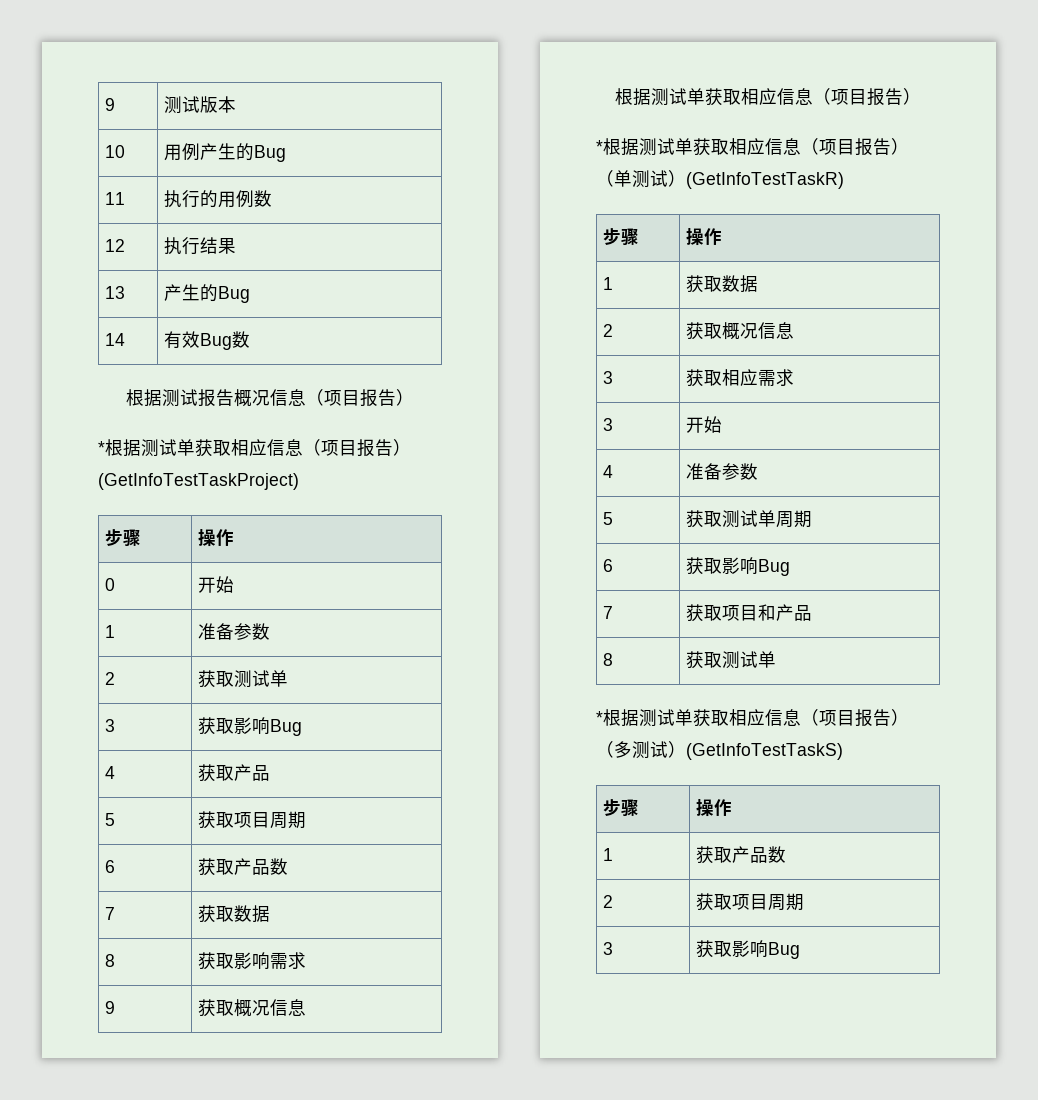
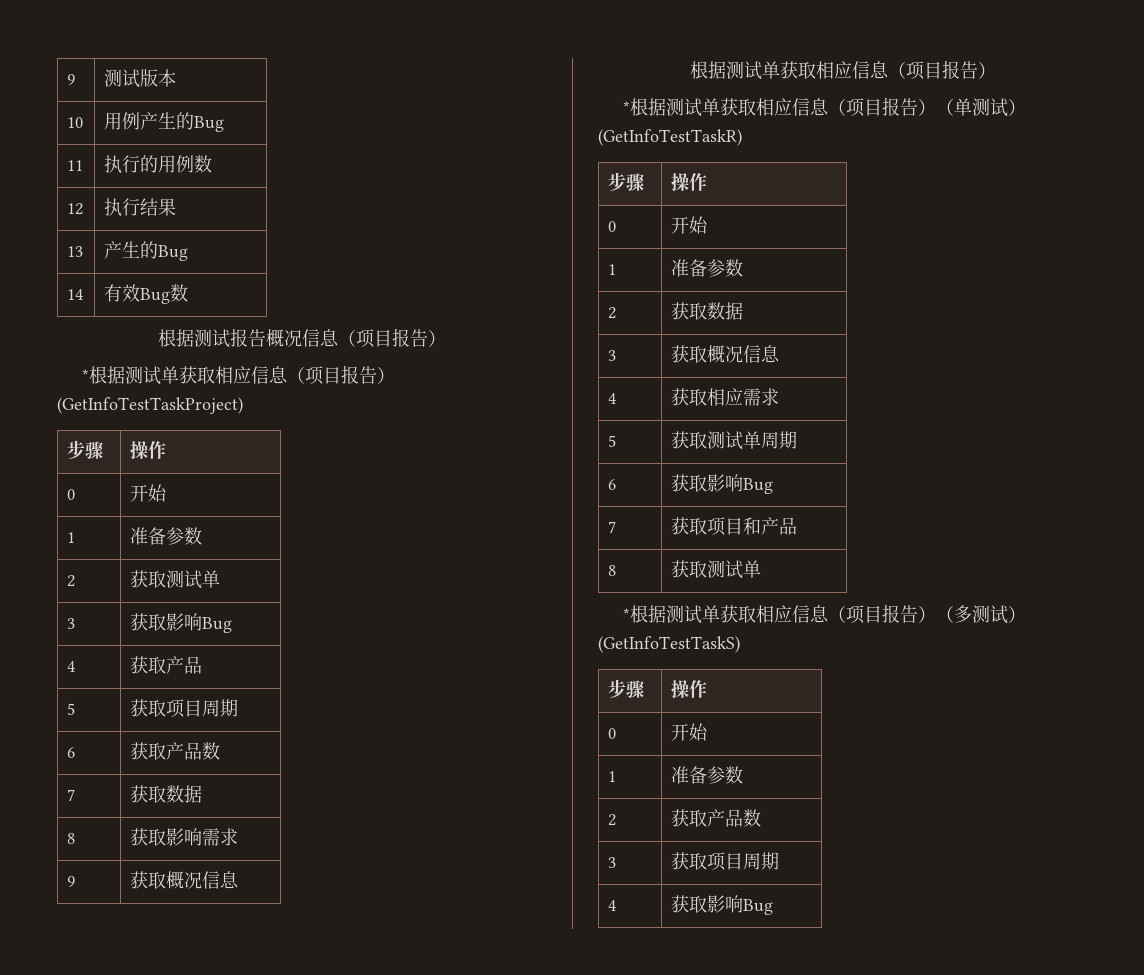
[603,277,614,290] [686,275,759,293] [603,324,614,337] [686,322,795,340] [603,371,614,384] // 1 | 获取数据 // 2 | 获取概况信息 // 3 -> [608,221,617,232] [671,216,709,234] [608,264,617,275] [671,259,744,277] [608,307,617,319] [671,302,744,320] [608,350,617,361] [671,345,781,363] [608,393,617,404] // 0 | 开始 // 1 | 准备参数 // 2 | 获取数据 // 3 | 获取概况信息 // 4
[603,418,614,431] [686,416,723,433] [603,465,614,478] [686,463,759,480] // 3 | 开始 // 4 | 准备参数 -> (780, 397) none
[603,848,614,861] [696,846,787,864] [603,895,614,908] [696,893,805,911] [603,942,614,955] // 1 | 获取产品数 // 2 | 获取项目周期 // 3 -> [608,728,617,739] [671,723,709,741] [608,771,617,782] [671,766,744,784] [608,814,617,826] [671,809,762,827] [608,857,617,868] [671,852,780,871] [608,900,617,911] // 0 | 开始 // 1 | 准备参数 // 2 | 获取产品数 // 3 | 获取项目周期 // 4

